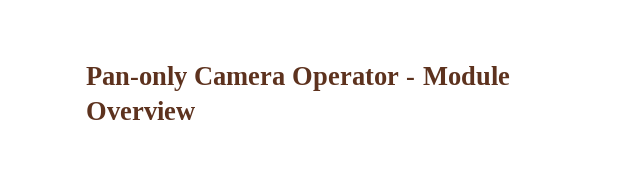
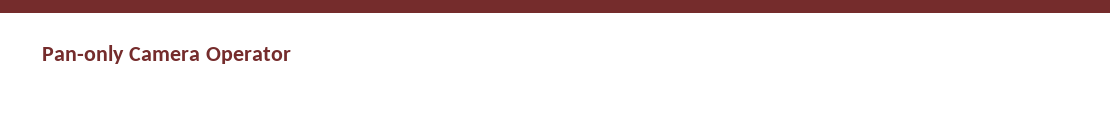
[406,66,510,85] [86,101,195,120] - Module Overview -> (291, 55) none

